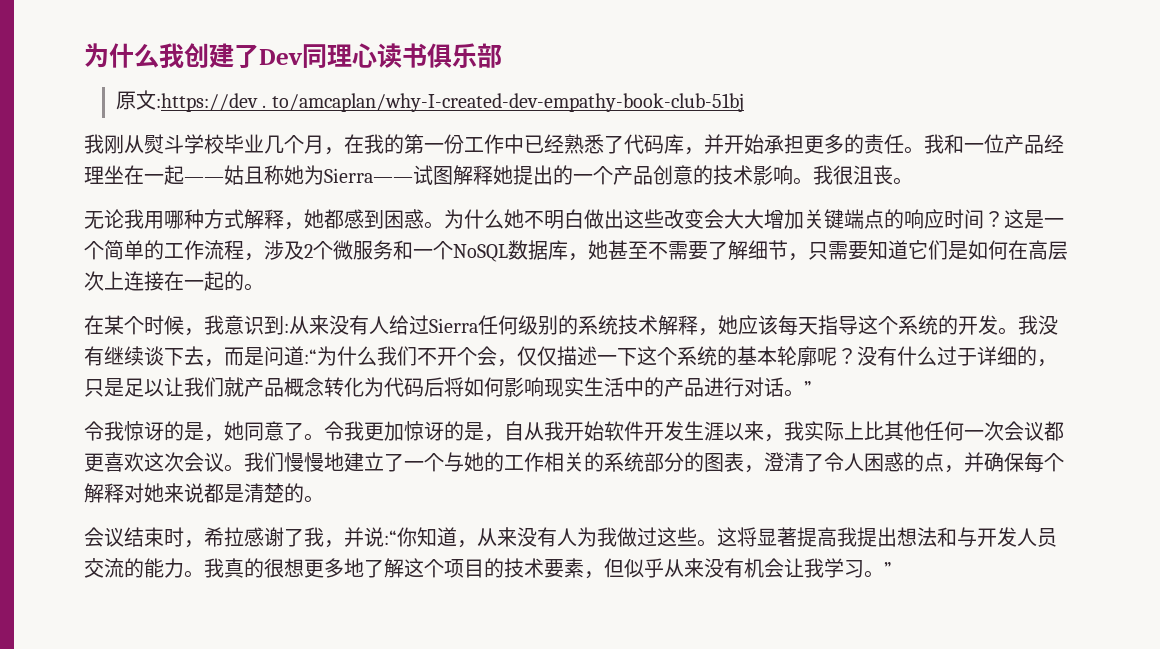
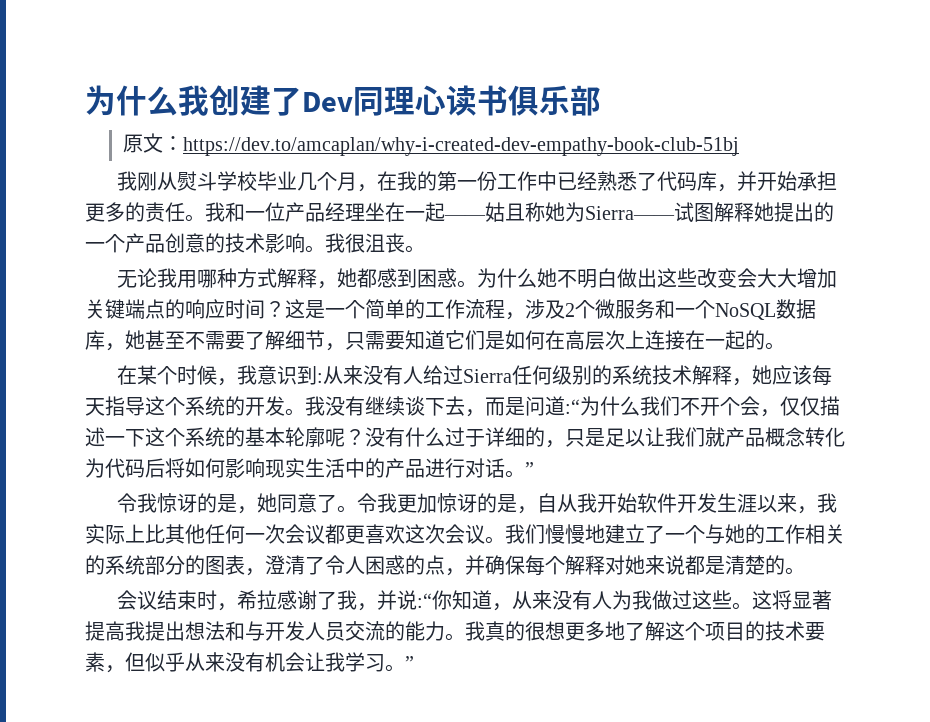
[155,93,744,112] :https://dev . to/amcaplan/why-I-created-dev-empathy-book-club-51bj -> [163,136,740,156] ：https://dev.to/amcaplan/why-i-created-dev-empathy-book-club-51bj

